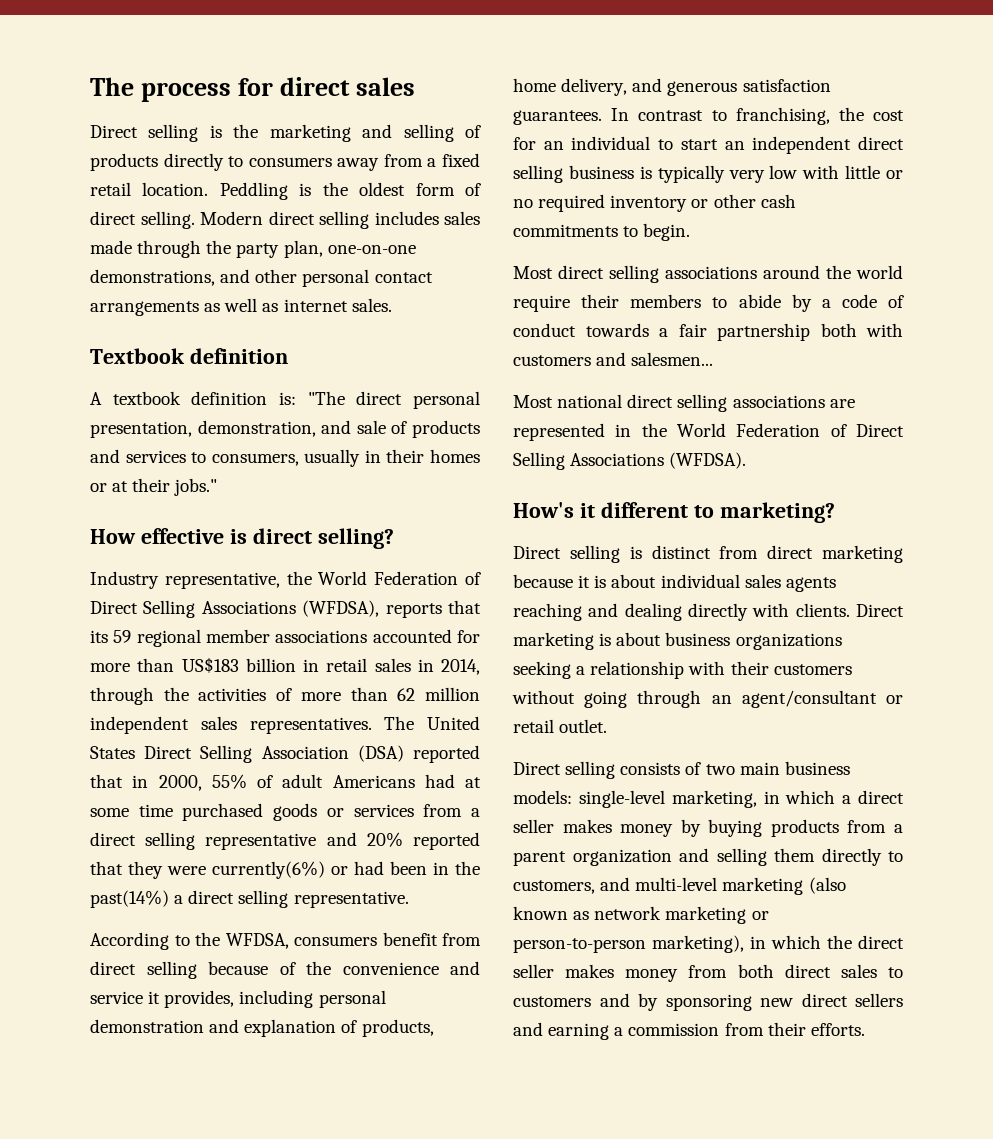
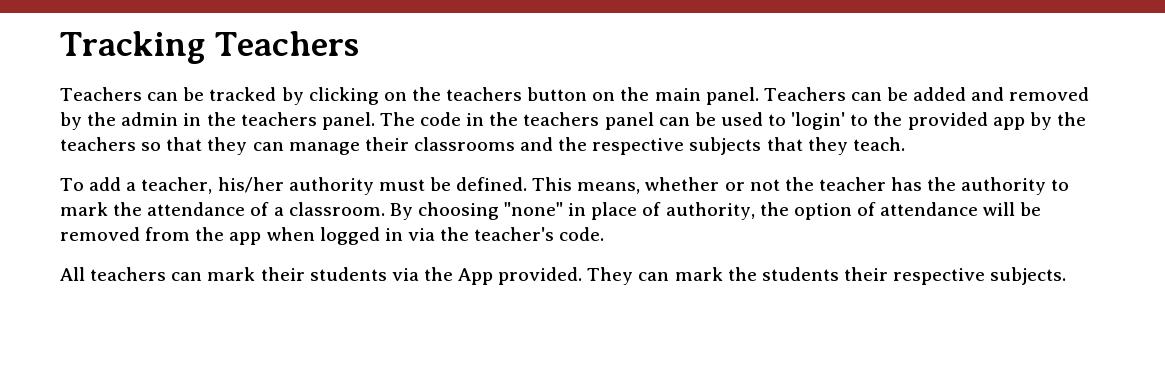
[90,77,416,102] [90,124,481,142] [90,153,480,171] [90,182,481,200] [90,211,480,229] [90,240,416,258] [90,269,433,287] [90,298,392,316] [90,348,288,364] [90,391,481,409] [90,420,481,438] [90,449,480,467] [90,478,218,496] [90,528,394,549] [90,571,482,589] [90,600,481,618] [90,629,480,647] [90,657,480,675] [90,687,480,705] [90,716,480,734] [90,745,480,763] [90,774,481,791] [90,803,480,821] [90,832,480,850] [90,861,480,879] [90,890,409,908] [90,932,481,950] [90,961,480,979] [90,990,386,1008] [90,1019,434,1037] [513,78,831,96] [513,107,904,125] [513,136,904,154] [513,165,903,183] [513,194,796,212] [513,223,691,241] [513,265,903,283] [513,294,904,312] [513,323,903,341] [513,352,714,366] [513,394,855,412] [513,423,904,441] [513,452,747,470] [513,502,835,523] [513,545,903,563] [513,574,836,592] [513,603,904,621] [513,632,842,650] [513,661,852,679] [512,690,903,708] [513,719,608,733] [513,761,850,779] [513,790,904,808] [513,819,903,837] [513,848,903,866] [513,877,846,895] [513,906,769,924] [513,935,904,953] [513,964,903,982] [513,993,903,1011] [513,1022,865,1040] The process for direct sales // Direct selling is the marketing and selling of products directly to consumers away from a fixed retail location. Peddling is the oldest form of direct selling. Modern direct selling includes sales made through the party plan, one-on-one demonstrations, and other personal contact arrangements as well as internet sales. // Textbook definition // A textbook definition is: "The direct personal presentation, demonstration, and sale of products and services to consumers, usually in their homes or at their jobs." // How effective is direct selling? // Industry representative, the World Federation of Direct Selling Associations (WFDSA), reports that its 59 regional member associations accounted for more than US$183 billion in retail sales in 2014, through the activities of more than 62 million independent sales representatives. The United States Direct Selling Association (DSA) reported that in 2000, 55% of adult Americans had at some time purchased goods or services from a direct selling representative and 20% reported that they were currently(6%) or had been in the past(14%) a direct selling representative. // According to the WFDSA, consumers benefit from direct selling because of the convenience and service it provides, including personal demonstration and explanation of products, home delivery, and generous satisfaction guarantees. In contrast to franchising, the cost for an individual to start an independent direct selling business is typically very low with little or no required inventory or other cash commitments to begin. // Most direct selling associations around the world require their members to abide by a code of conduct towards a fair partnership both with customers and salesmen... // Most national direct selling associations are represented in the World Federation of Direct Selling Associations (WFDSA). // How's it different to marketing? // Direct selling is distinct from direct marketing because it is about individual sales agents reaching and dealing directly with clients. Direct marketing is about business organizations seeking a relationship with their customers without going through an agent/consultant or retail outlet. // Direct selling consists of two main business models: single-level marketing, in which a direct seller makes money by buying products from a parent organization and selling them directly to customers, and multi-level marketing (also known as network marketing or person-to-person marketing), in which the direct seller makes money from both direct sales to customers and by sponsoring new direct sellers and earning a commission from their efforts. -> [60,31,360,64] [60,87,1090,105] [60,112,1086,130] [60,137,905,155] [60,177,1070,195] [60,202,1042,220] [60,227,605,245] [60,267,1067,285] Tracking Teachers // Teachers can be tracked by clicking on the teachers button on the main panel. Teachers can be added and removed by the admin in the teachers panel. The code in the teachers panel can be used to 'login' to the provided app by the teachers so that they can manage their classrooms and the respective subjects that they teach. // To add a teacher, his/her authority must be defined. This means, whether or not the teacher has the authority to mark the attendance of a classroom. By choosing "none" in place of authority, the option of attendance will be removed from the app when logged in via the teacher's code. // All teachers can mark their students via the App provided. They can mark the students their respective subjects.

